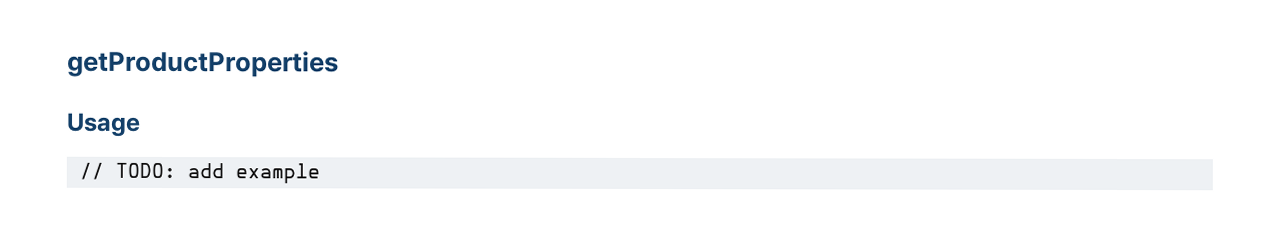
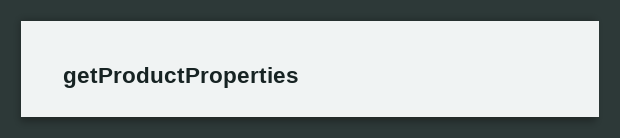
[66,112,141,137] [78,162,320,184] // Usage // // TODO: add example -> (299, 77) none

